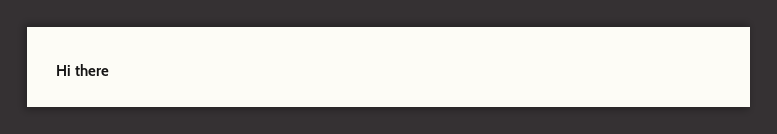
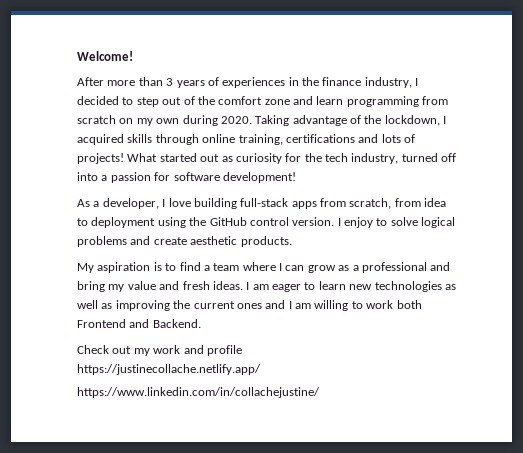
[56,64,110,76] Hi there -> [77,51,133,61] [77,77,419,88] [77,96,449,107] [77,115,447,126] [77,134,415,145] [77,153,457,164] [77,172,296,183] [77,198,447,209] [77,217,456,228] [77,236,292,247] [77,262,451,273] [77,281,456,292] [77,300,422,311] [77,319,201,328] [77,345,242,356] [77,364,261,375] [77,387,320,398] Welcome! // After more than 3 years of experiences in the finance industry, I decided to step out of the comfort zone and learn programming from scratch on my own during 2020. Taking advantage of the lockdown, I acquired skills through online training, certifications and lots of projects! What started out as curiosity for the tech industry, turned off into a passion for software development! // As a developer, I love building full-stack apps from scratch, from idea to deployment using the GitHub control version. I enjoy to solve logical problems and create aesthetic products. // My aspiration is to find a team where I can grow as a professional and bring my value and fresh ideas. I am eager to learn new technologies as well as improving the current ones and I am willing to work both Frontend and Backend. // Check out my work and profile // https://justinecollache.netlify.app/ // https://www.linkedin.com/in/collachejustine/

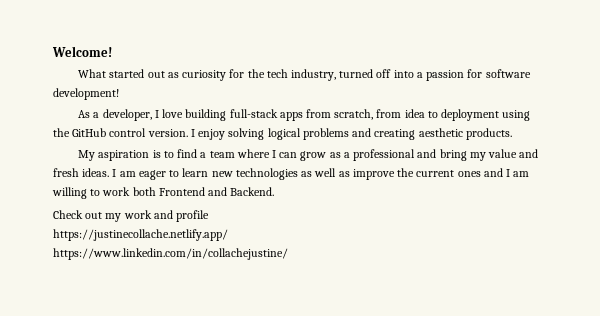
[77,77,419,88] [77,96,449,107] [77,115,447,126] [77,134,415,145] [77,153,124,164] After more than 3 years of experiences in the finance industry, I decided to step out of the comfort zone and learn programming from scratch on my own during 2020. Taking advantage of the lockdown, I acquired skills through online training, certifications and lots of projects! -> (112, 51) none
[376,217,418,226] to solve -> [228,128,265,140] solving
[153,237,187,245] create -> [374,129,416,140] creating
[115,300,170,311] improving -> [352,169,395,180] improve

